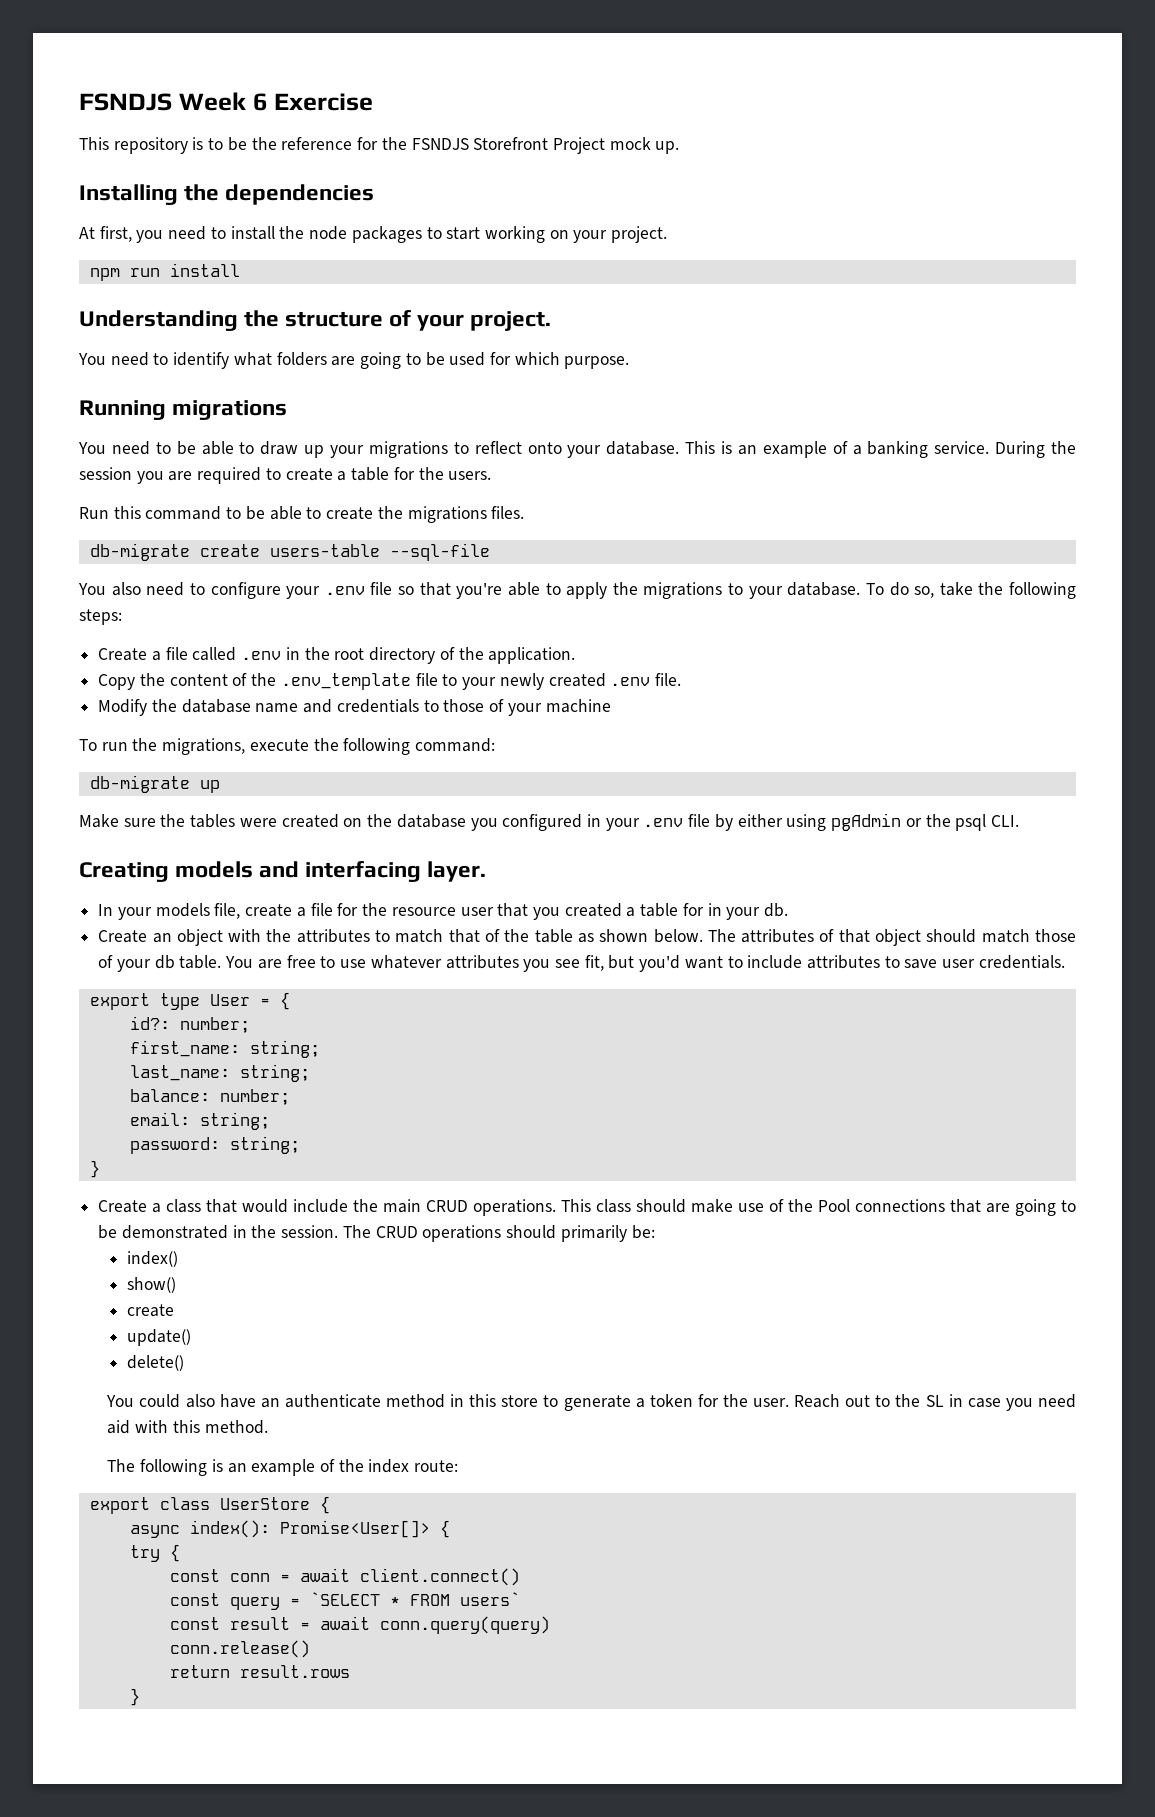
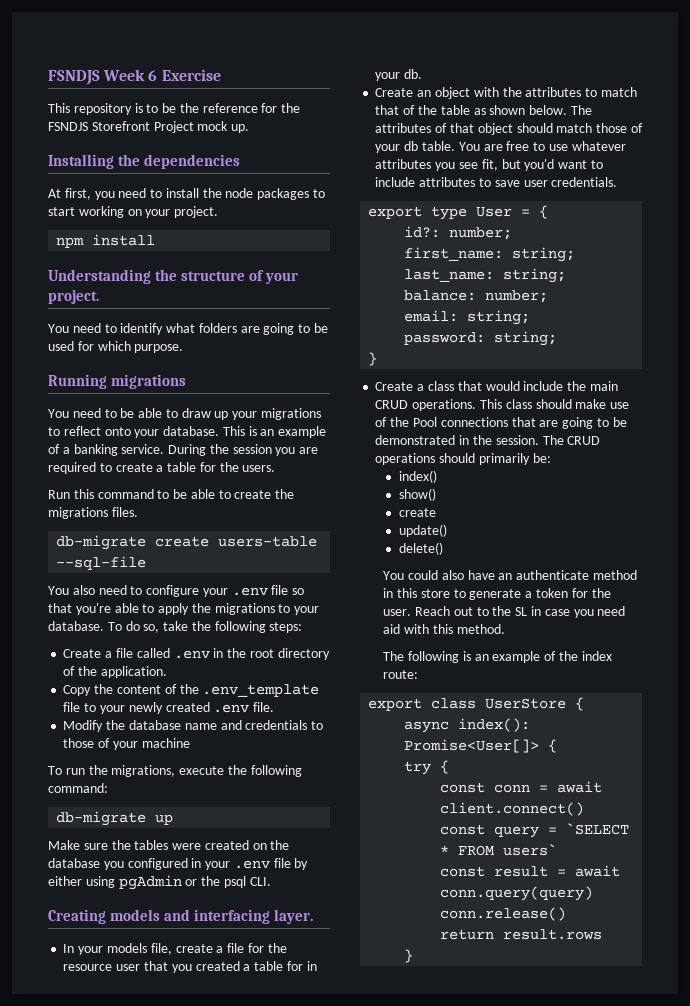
[129,268,160,277] run -> (85, 242) none

